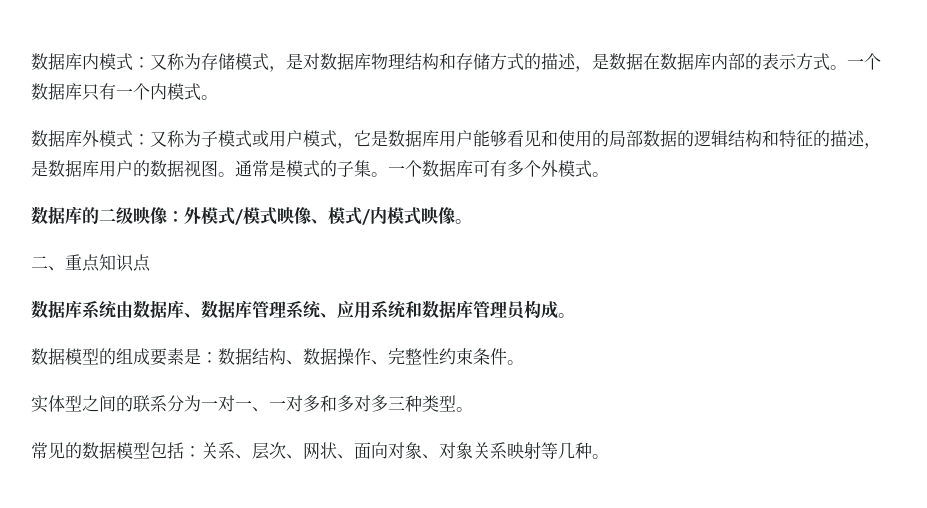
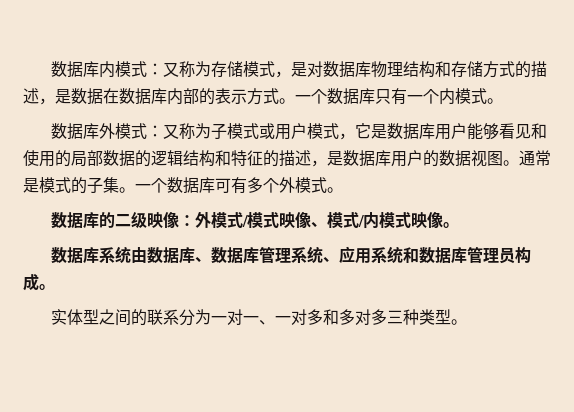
[31,254,151,272] // 二、重点知识点 -> (459, 225) none
[31,348,524,366] // 数据模型的组成要素是：数据结构、数据操作、完整性约束条件。 -> (55, 287) none
[31,442,609,460] // 常见的数据模型包括：关系、层次、网状、面向对象、对象关系映射等几种。 -> (467, 322) none

